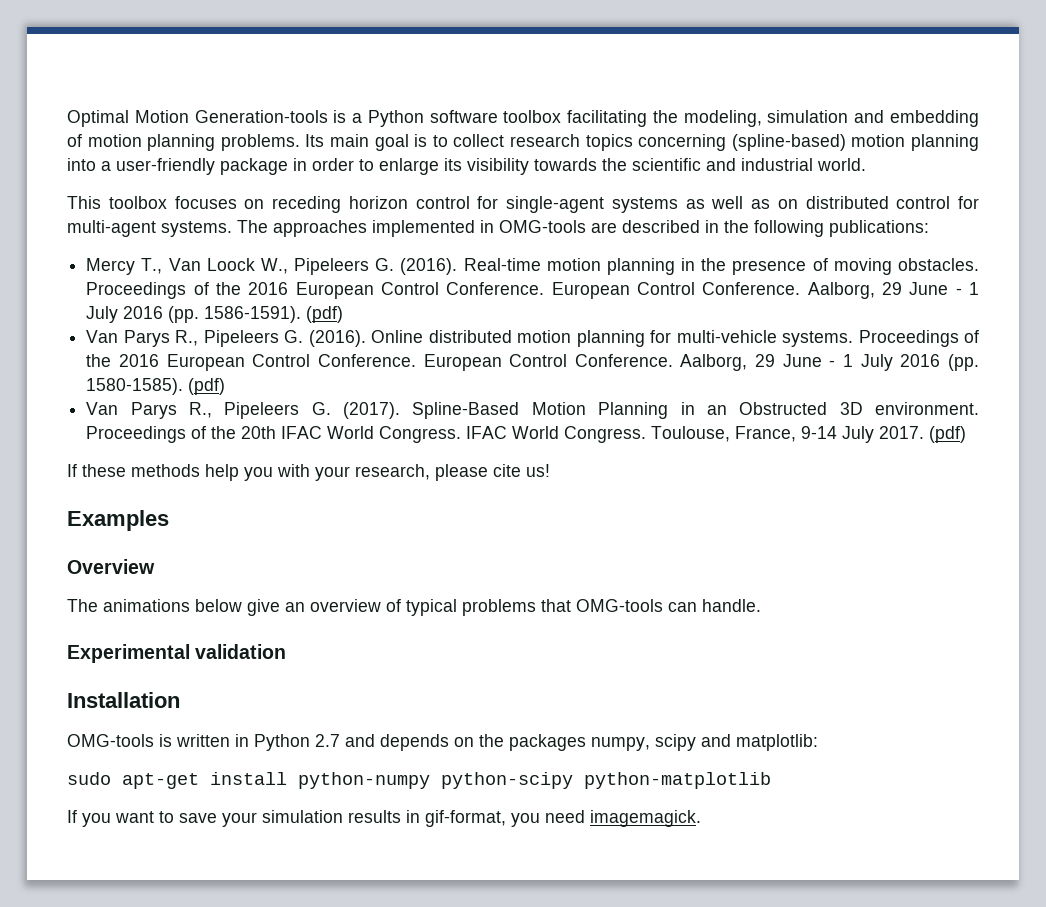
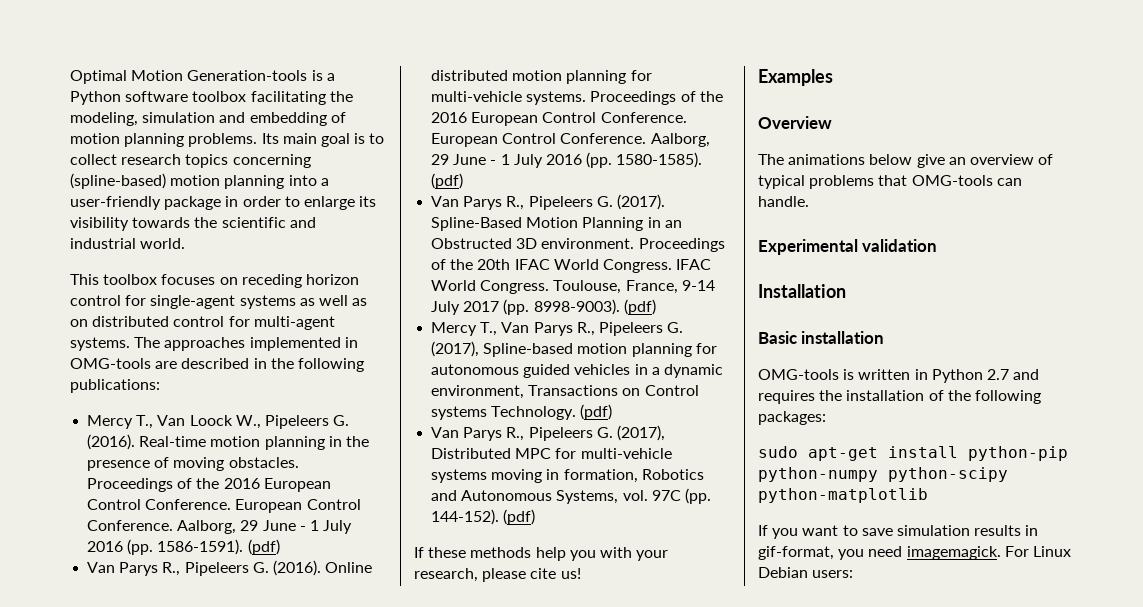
[879,426,925,439] 2017. -> [463,299,656,315] [431,322,684,336] [431,341,717,357] [431,364,723,378] [431,385,699,399] [431,404,613,420] [431,425,665,441] [431,448,672,459] [431,469,704,483] [431,488,711,504] [431,509,500,525] 2017 (pp. 8998-9003). (pdf) // Mercy T., Van Parys R., Pipeleers G. (2017), Spline-based motion planning for autonomous guided vehicles in a dynamic environment, Transactions on Control systems Technology. (pdf) // Van Parys R., Pipeleers G. (2017), Distributed MPC for multi-vehicle systems moving in formation, Robotics and Autonomous Systems, vol. 97C (pp. 144-152).
(180, 700) none -> [758,331,885,344] // Basic installation
[380,734,818,751] depends on the packages numpy, scipy and matplotlib: -> [758,390,1041,404] [758,411,826,425] requires the installation of the following packages:
(287, 778) none -> [968,446,1068,461] python-pip
[222,812,257,827] your -> (893, 532) none
(701, 818) none -> [1004,546,1071,557] [758,567,854,578] For Linux Debian users:

